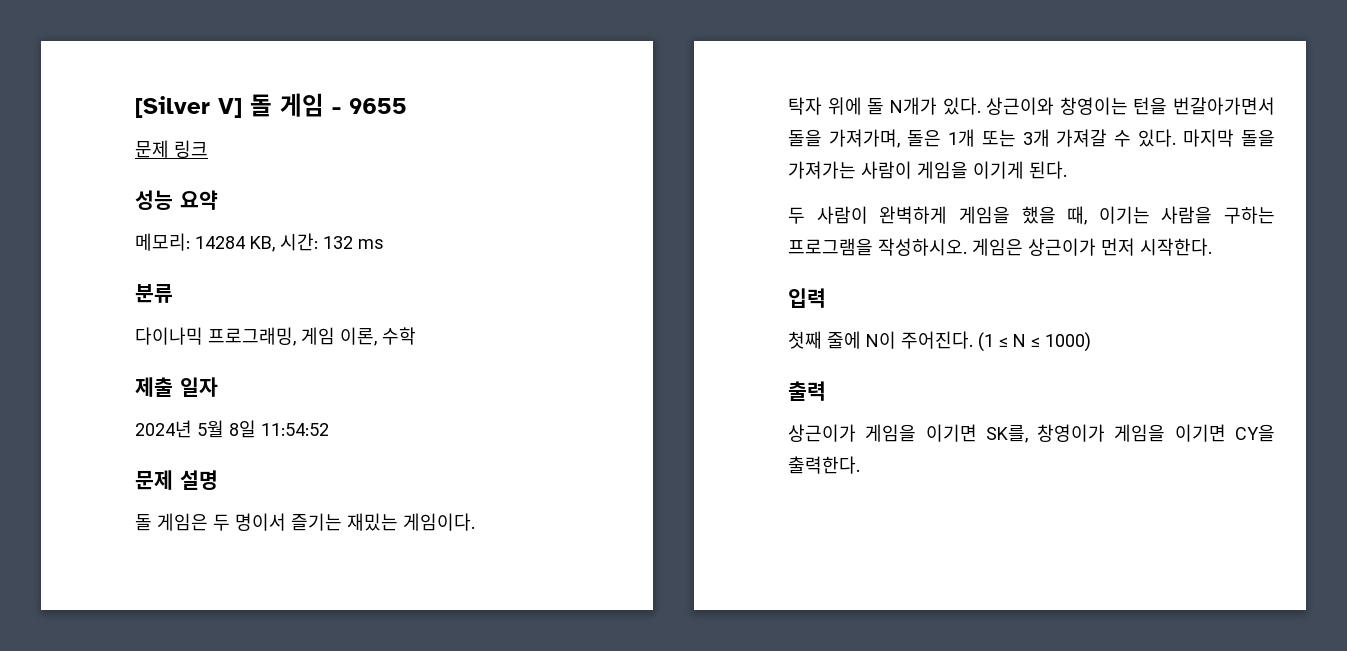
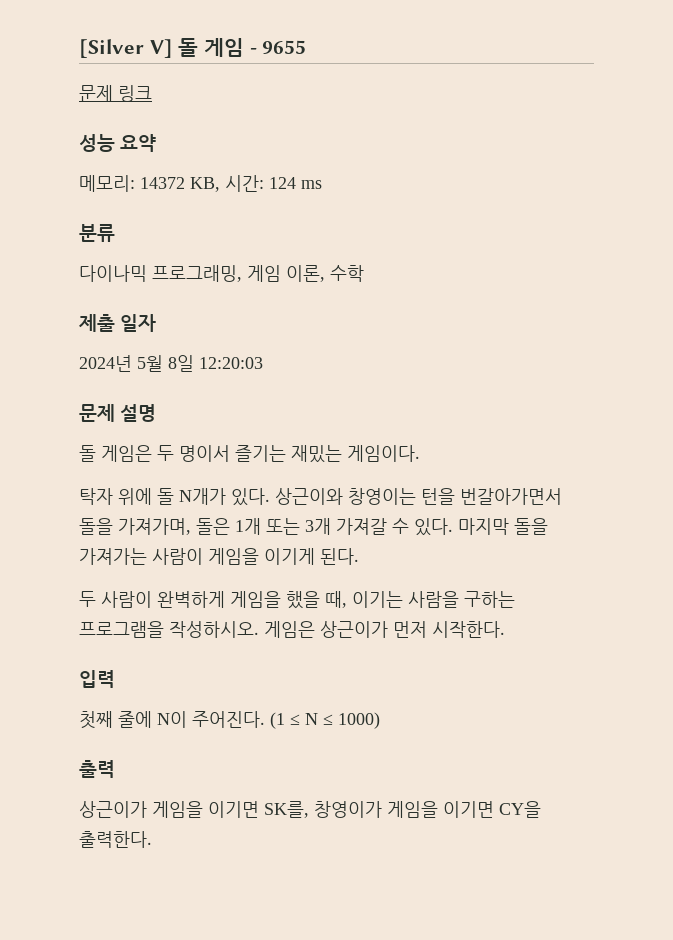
[195,236,245,249] 14284 -> [140,177,185,189] 14372
[323,236,353,249] 132 -> [269,177,296,189] 124
[261,423,329,436] 11:54:52 -> [199,357,263,369] 12:20:03

